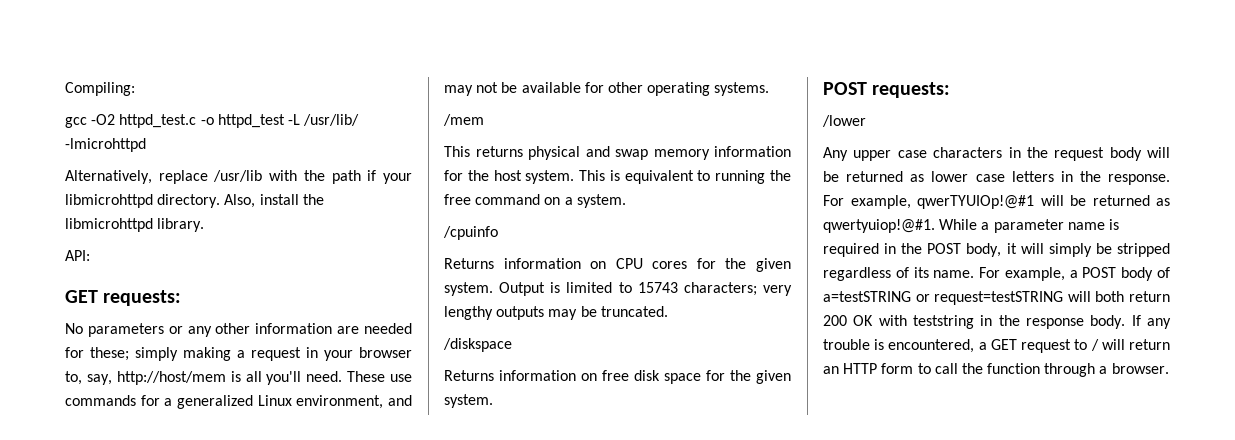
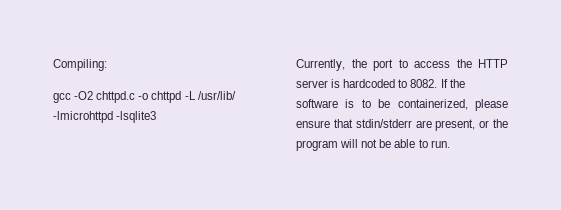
[119,114,285,128] httpd_test.c -o httpd_test -> [96,91,182,103] chttpd.c -o chttpd
[65,170,413,184] [65,194,324,208] [65,218,205,232] [65,250,90,261] [65,290,182,306] [65,323,412,337] [65,347,412,361] [65,371,412,385] [65,395,412,409] [444,82,770,96] [443,114,484,126] [444,146,791,160] [444,170,791,184] [444,194,626,208] [443,226,498,240] [444,258,791,272] [444,282,792,296] [444,306,668,320] [443,338,512,352] [444,370,791,384] [444,394,493,408] [823,82,951,98] [822,115,866,127] [823,147,1170,161] [823,171,1170,185] [823,195,1170,209] [823,219,1119,233] [823,243,1170,257] [823,267,1170,281] [823,291,1170,305] [823,315,1171,329] [823,339,1170,353] [823,363,1169,377] // Alternatively, replace /usr/lib with the path if your libmicrohttpd directory. Also, install the libmicrohttpd library. // API: // GET requests: // No parameters or any other information are needed for these; simply making a request in your browser to, say, http://host/mem is all you'll need. These use commands for a generalized Linux environment, and may not be available for other operating systems. // /mem // This returns physical and swap memory information for the host system. This is equivalent to running the free command on a system. // /cpuinfo // Returns information on CPU cores for the given system. Output is limited to 15743 characters; very lengthy outputs may be truncated. // /diskspace // Returns information on free disk space for the given system. // POST requests: // /lower // Any upper case characters in the request body will be returned as lower case letters in the response. For example, qwerTYUIOp!@#1 will be returned as qwertyuiop!@#1. While a parameter name is required in the POST body, it will simply be stripped regardless of its name. For example, a POST body of a=testSTRING or request=testSTRING will both return 200 OK with teststring in the response body. If any trouble is encountered, a GET request to / will return an HTTP form to call the function through a browser. -> [116,111,157,123] [296,59,508,71] [296,79,465,88] [296,99,508,111] [296,119,508,131] [296,139,450,151] -lsqlite3 // Currently, the port to access the HTTP server is hardcoded to 8082. If the software is to be containerized, please ensure that stdin/stderr are present, or the program will not be able to run.

